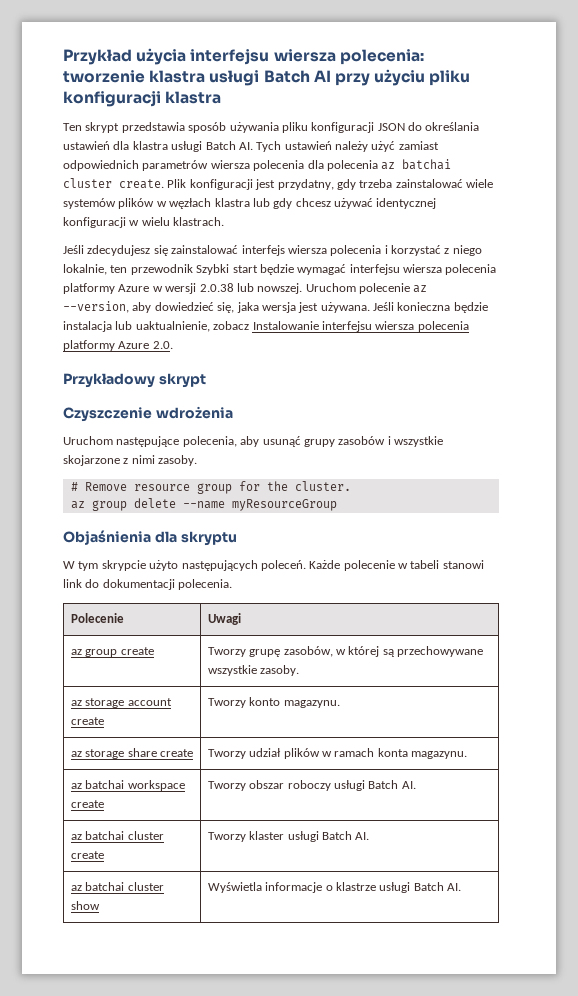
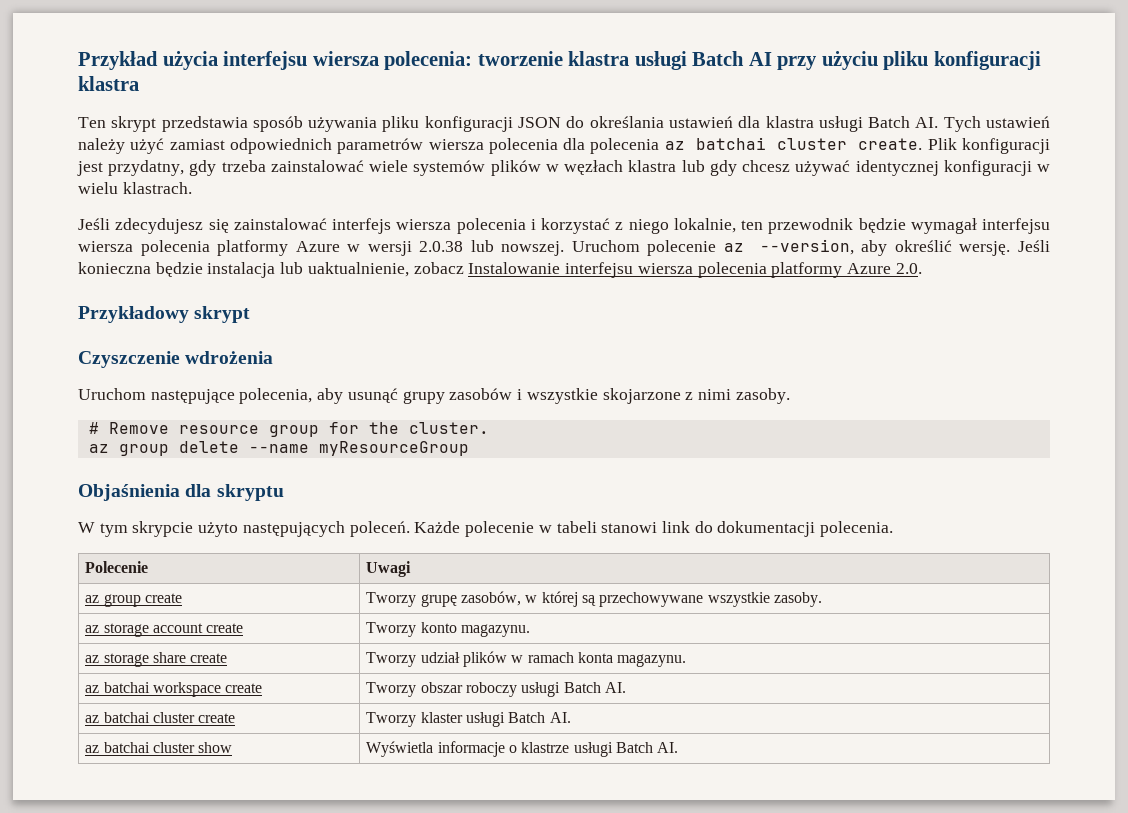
[196,264,347,275] Szybki start będzie wymagać -> [858,218,977,234] będzie wymagał
[154,302,370,313] dowiedzieć się, jaka wersja jest używana. -> [894,240,1011,256] określić wersję.

